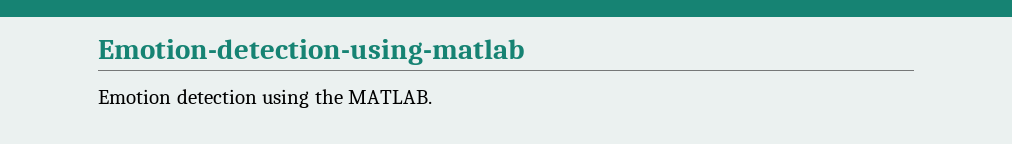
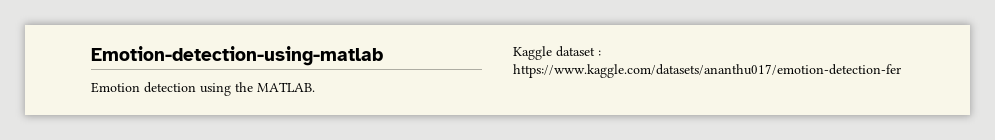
(433, 97) none -> [513,46,601,60] [513,64,901,78] // Kaggle dataset : https://www.kaggle.com/datasets/ananthu017/emotion-detection-fer

